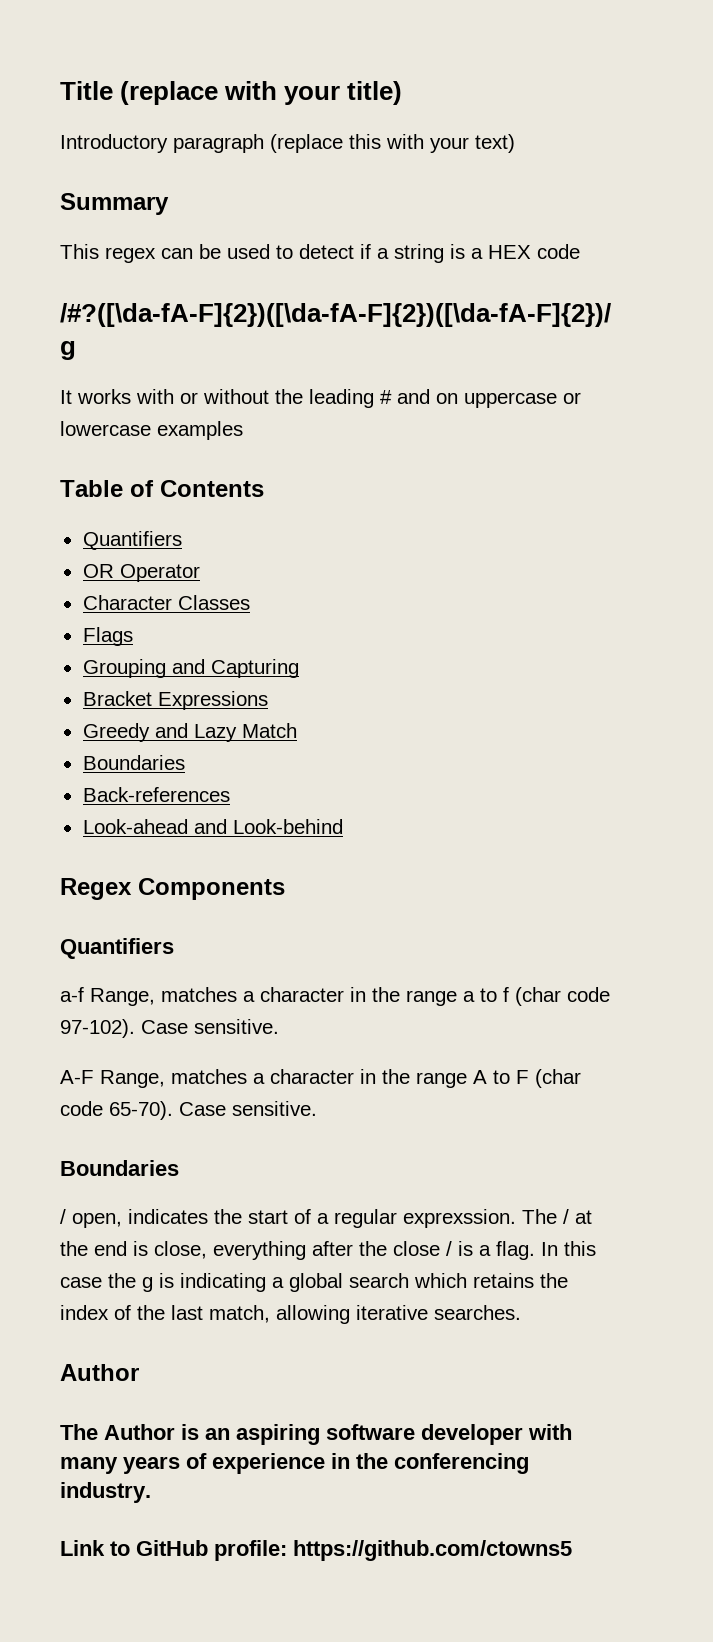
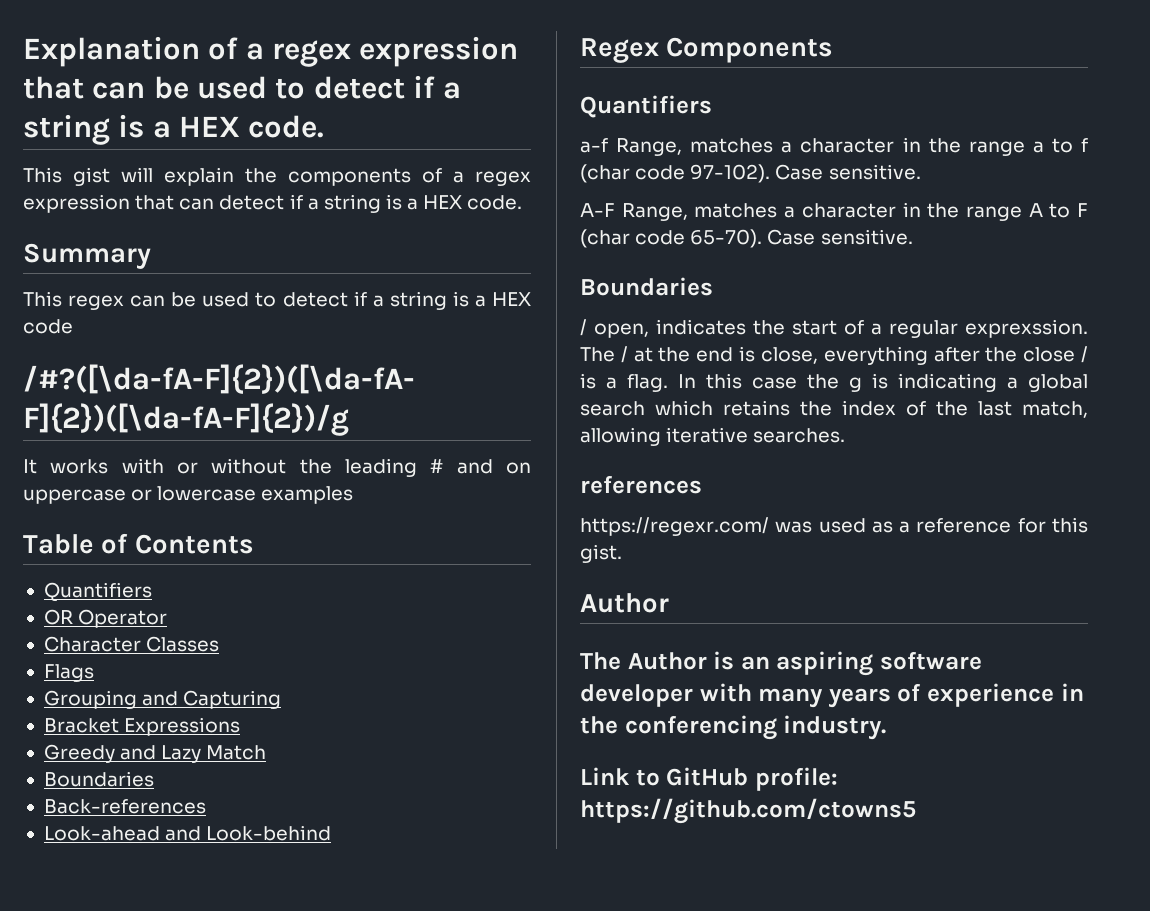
[60,81,403,105] [60,134,515,153] Title (replace with your title) // Introductory paragraph (replace this with your text) -> [23,36,519,67] [23,75,461,99] [23,114,325,145] [23,167,531,186] [23,194,523,213] Explanation of a regex expression that can be used to detect if a string is a HEX code. // This gist will explain the components of a regex expression that can detect if a string is a HEX code.
(521, 1312) none -> [580,476,702,494] [580,517,1088,536] [580,544,622,563] // references // https://regexr.com/ was used as a reference for this gist.

